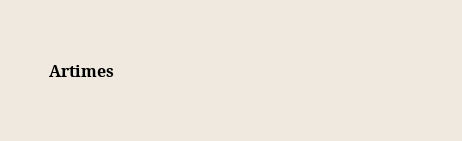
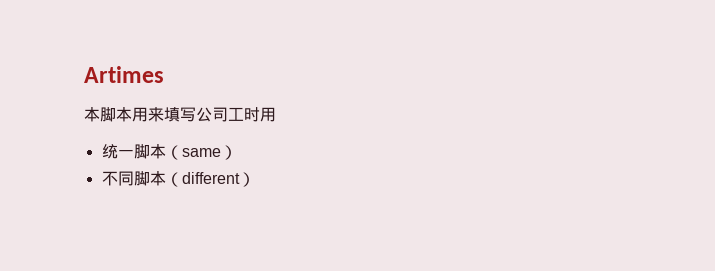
(114, 71) none -> [84,107,276,122] [101,144,237,160] [101,171,255,187] // 本脚本用来填写公司工时用 // 统一脚本（same） // 不同脚本（different）

